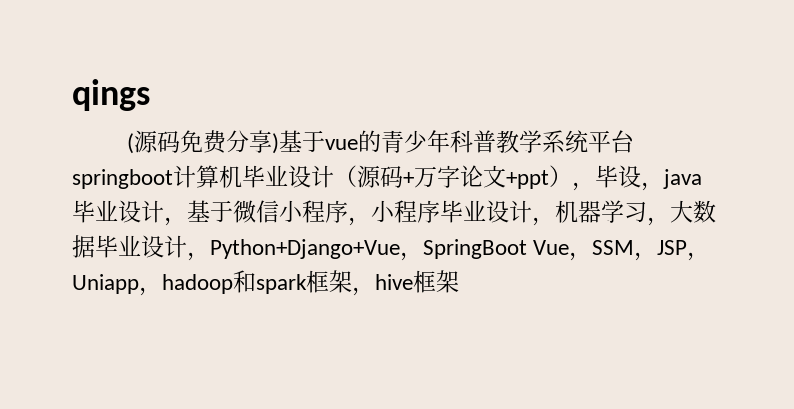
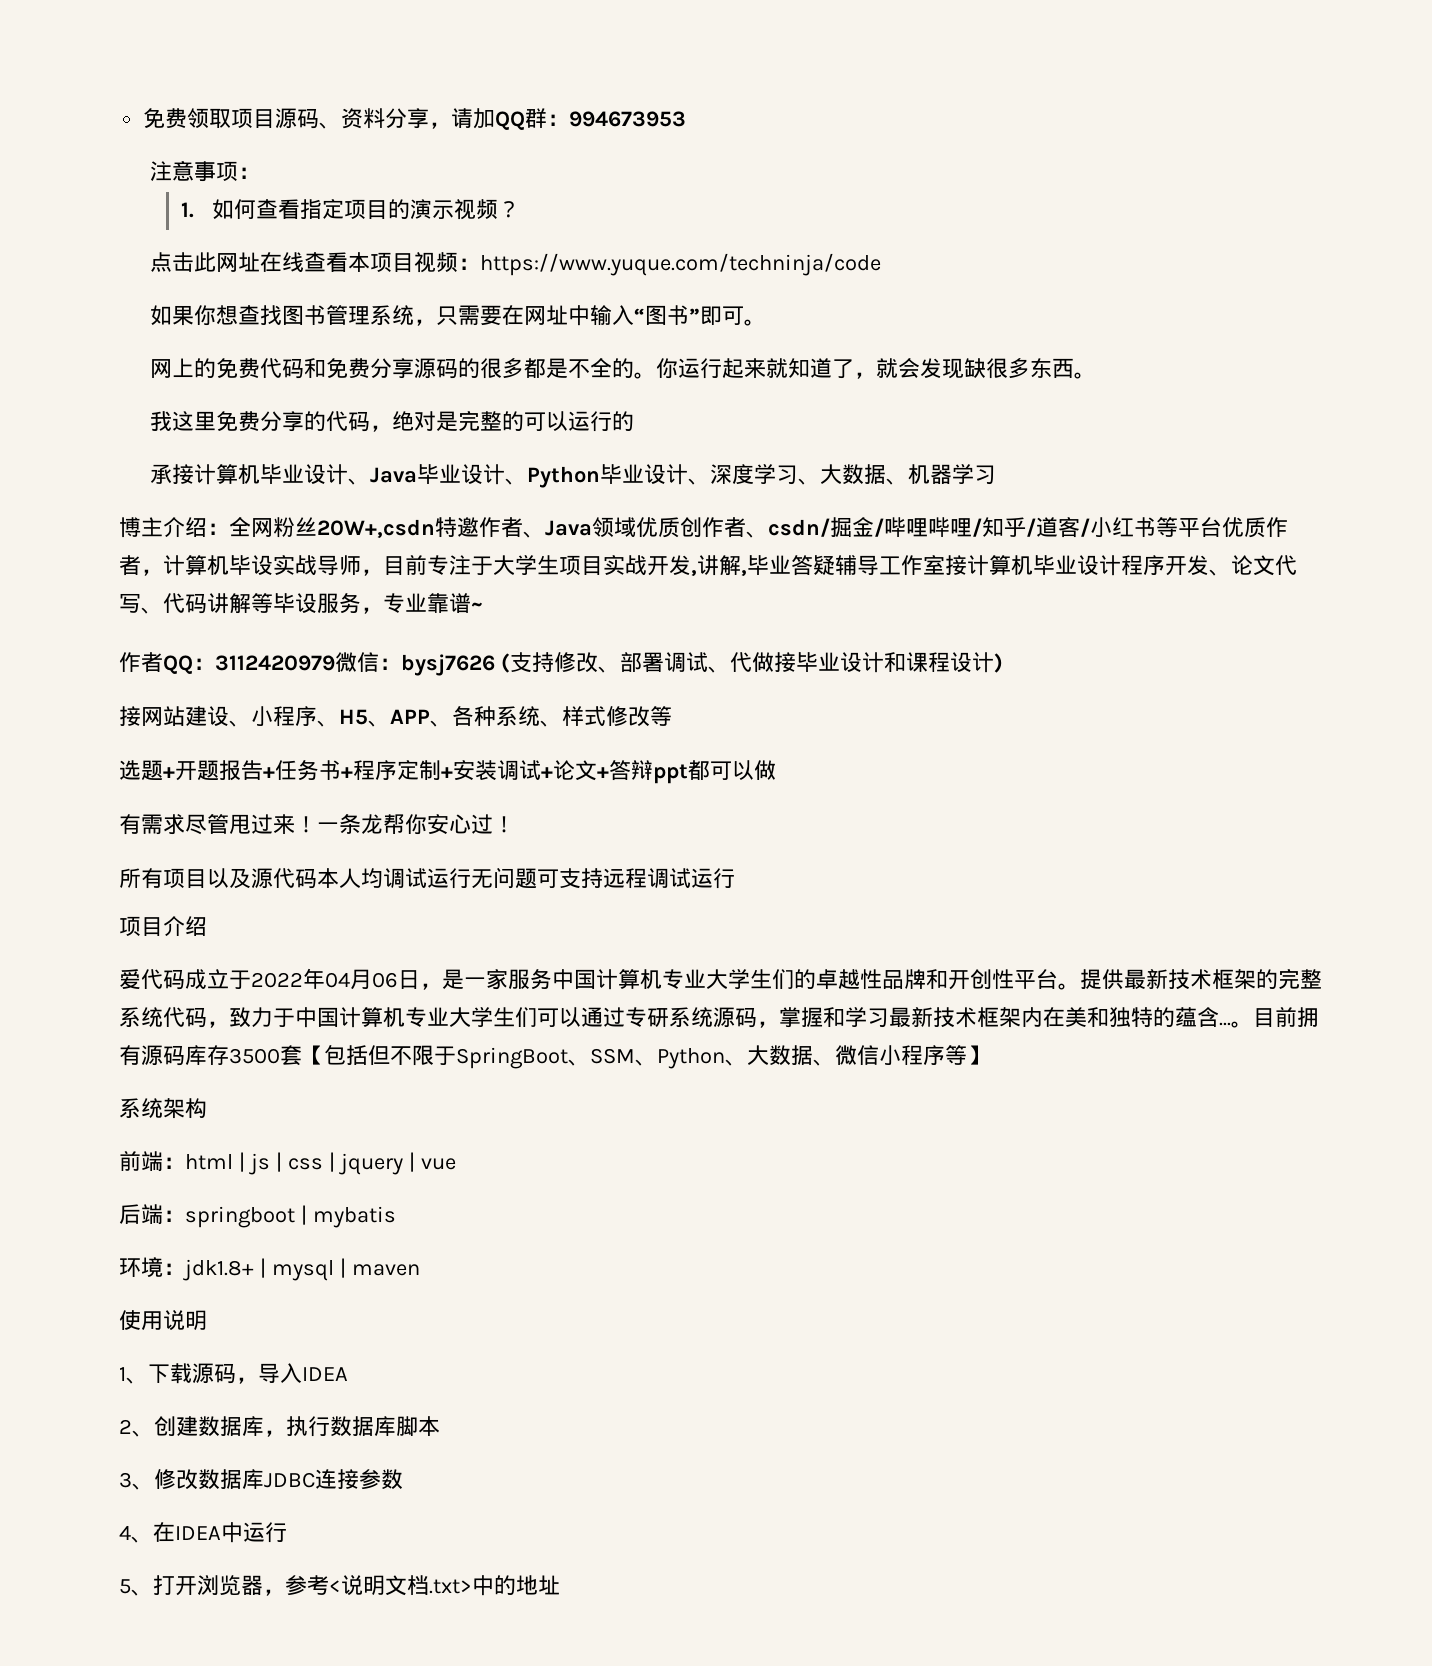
[72,79,150,111] [126,130,634,154] [72,165,702,191] [72,200,716,226] [72,235,711,261] [72,270,459,296] qings // (源码免费分享)基于vue的青少年科普教学系统平台springboot计算机毕业设计（源码+万字论文+ppt），毕设，java毕业设计，基于微信小程序，小程序毕业设计，机器学习，大数据毕业设计，Python+Django+Vue，SpringBoot Vue，SSM，JSP，Uniapp，hadoop和spark框架，hive框架 -> [143,108,687,130] [150,160,261,182] [181,199,521,220] [150,252,882,276] [150,305,767,326] [150,358,1097,379] [150,410,635,432] [150,464,997,488] [119,517,1288,538] [119,554,1297,576] [119,593,483,614] [119,652,1003,676] [119,706,672,727] [119,760,776,784] [119,814,515,835] [119,867,735,889] [119,916,207,937] [119,968,1322,990] [119,1006,1319,1028] [119,1045,989,1069] [119,1098,207,1119] [119,1150,456,1175] [119,1204,396,1228] [119,1257,420,1281] [119,1310,207,1331] [119,1363,348,1384] [119,1416,440,1437] [119,1469,403,1490] [119,1522,287,1543] [119,1575,560,1596] 免费领取项目源码、资料分享，请加QQ群：994673953 // 注意事项： // 1.如何查看指定项目的演示视频？ // 点击此网址在线查看本项目视频：https://www.yuque.com/techninja/code // 如果你想查找图书管理系统，只需要在网址中输入“图书”即可。 // 网上的免费代码和免费分享源码的很多都是不全的。你运行起来就知道了，就会发现缺很多东西。 // 我这里免费分享的代码，绝对是完整的可以运行的 // 承接计算机毕业设计、Java毕业设计、Python毕业设计、深度学习、大数据、机器学习 // 博主介绍：全网粉丝20W+,csdn特邀作者、Java领域优质创作者、csdn/掘金/哔哩哔哩/知乎/道客/小红书等平台优质作者，计算机毕设实战导师，目前专注于大学生项目实战开发,讲解,毕业答疑辅导工作室接计算机毕业设计程序开发、论文代写、代码讲解等毕设服务，专业靠谱~ // 作者QQ：3112420979微信：bysj7626 (支持修改、部署调试、代做接毕业设计和课程设计) // 接网站建设、小程序、H5、APP、各种系统、样式修改等 // 选题+开题报告+任务书+程序定制+安装调试+论文+答辩ppt都可以做 // 有需求尽管甩过来！一条龙帮你安心过！ // 所有项目以及源代码本人均调试运行无问题可支持远程调试运行 // 项目介绍 // 爱代码成立于2022年04月06日，是一家服务中国计算机专业大学生们的卓越性品牌和开创性平台。提供最新技术框架的完整系统代码，致力于中国计算机专业大学生们可以通过专研系统源码，掌握和学习最新技术框架内在美和独特的蕴含...。目前拥有源码库存3500套【包括但不限于SpringBoot、SSM、Python、大数据、微信小程序等】 // 系统架构 // 前端：html | js | css | jquery | vue // 后端：springboot | mybatis // 环境：jdk1.8+ | mysql | maven // 使用说明 // 1、下载源码，导入IDEA // 2、创建数据库，执行数据库脚本 // 3、修改数据库JDBC连接参数 // 4、在IDEA中运行 // 5、打开浏览器，参考<说明文档.txt>中的地址

